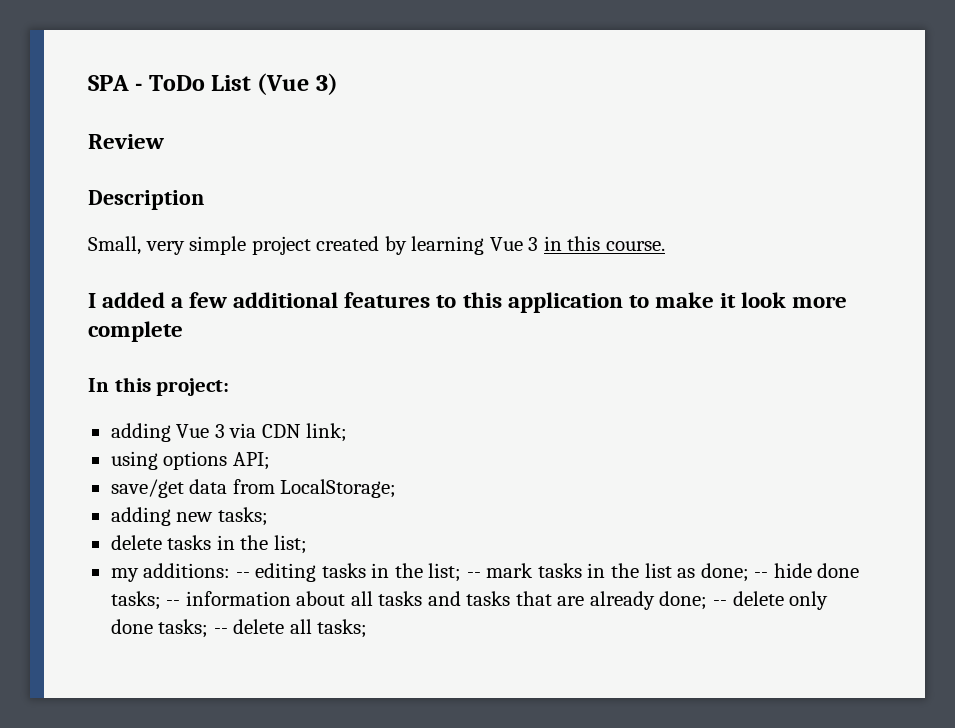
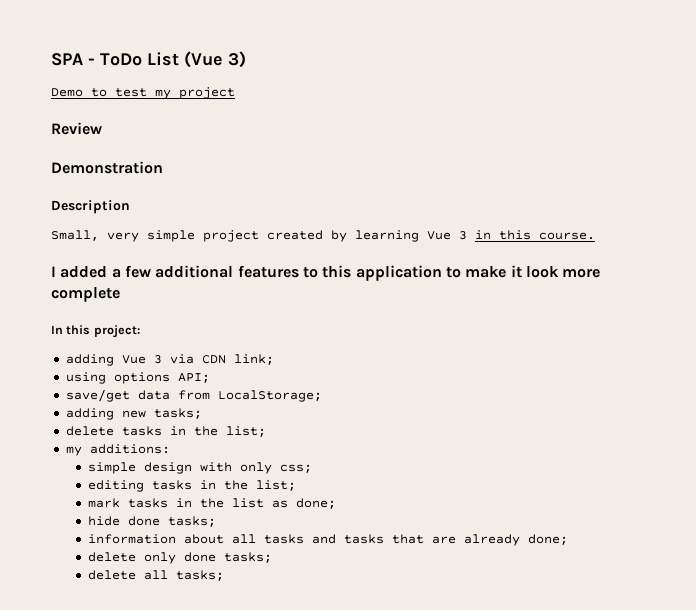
(338, 84) none -> [51,87,235,99] // Demo to test my project
(164, 141) none -> [51,161,163,174] // Demonstration
[235,572,250,578] -- -> [88,462,313,474] // simple design with only css; //
[466,572,481,578] -- -> (297, 485) //
[754,572,769,578] -- -> (337, 503) //
[166,600,181,606] -- -> (217, 521) //
[712,600,727,606] -- -> (569, 539) //
[213,628,228,634] -- -> (273, 557) //

